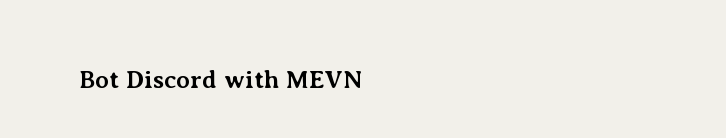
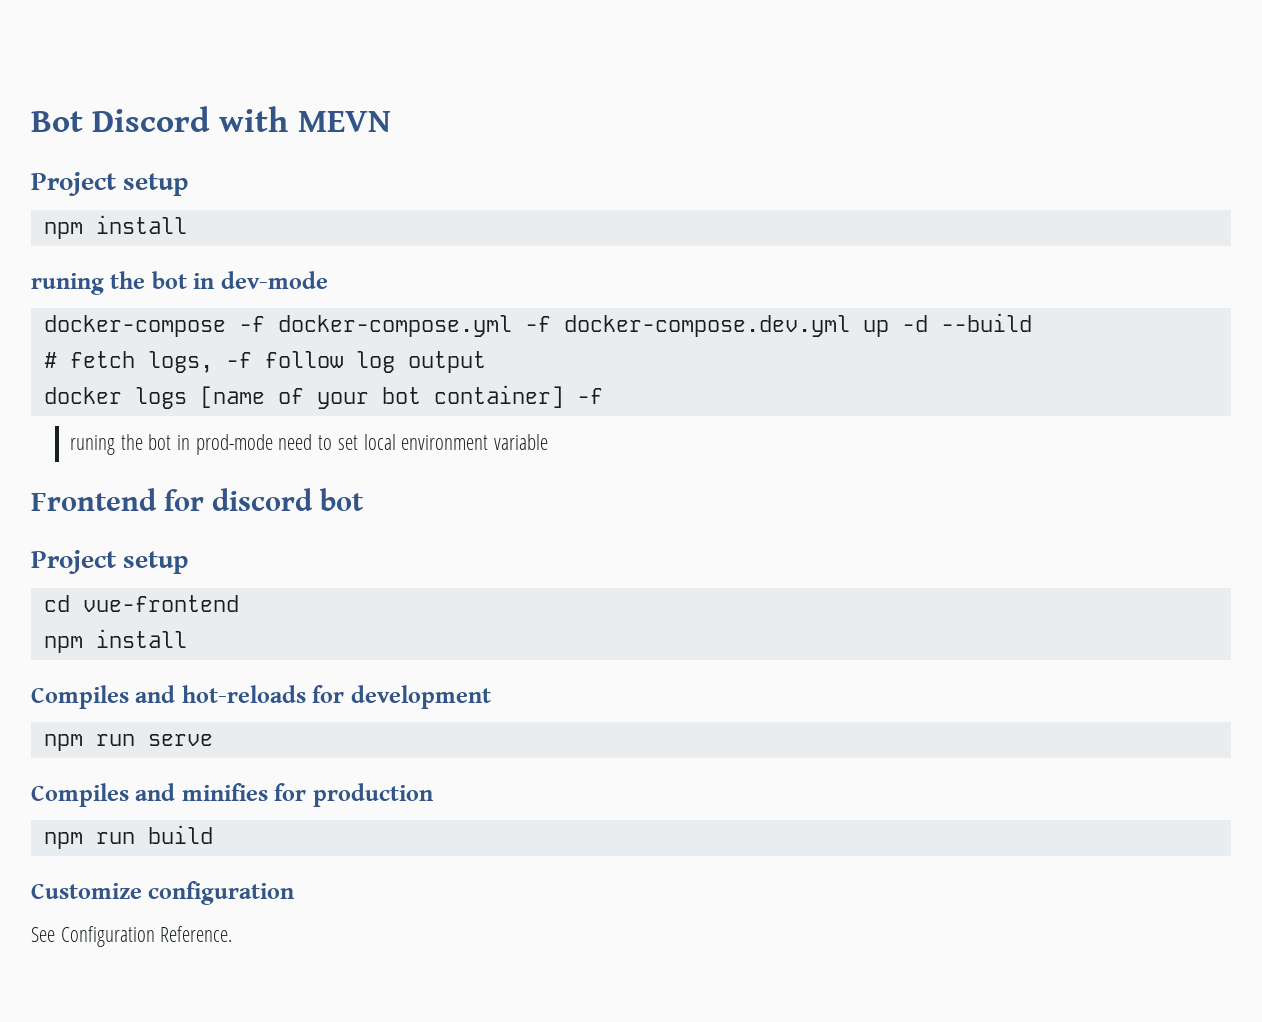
(363, 79) none -> [31,172,189,196] [43,215,187,239] [31,271,328,295] [43,313,1032,337] [43,351,486,373] [43,385,603,409] [70,434,548,455] [31,488,365,511] [31,550,189,574] [43,595,239,612] [43,629,187,653] [31,685,491,709] [43,734,213,751] [31,783,433,807] [43,825,213,849] [31,881,295,905] [31,926,233,947] // Project setup // npm install // runing the bot in dev-mode // docker-compose -f docker-compose.yml -f docker-compose.dev.yml up -d --build // # fetch logs, -f follow log output // docker logs [name of your bot container] -f // runing the bot in prod-mode need to set local environment variable // Frontend for discord bot // Project setup // cd vue-frontend // npm install // Compiles and hot-reloads for development // npm run serve // Compiles and minifies for production // npm run build // Customize configuration // See Configuration Reference.

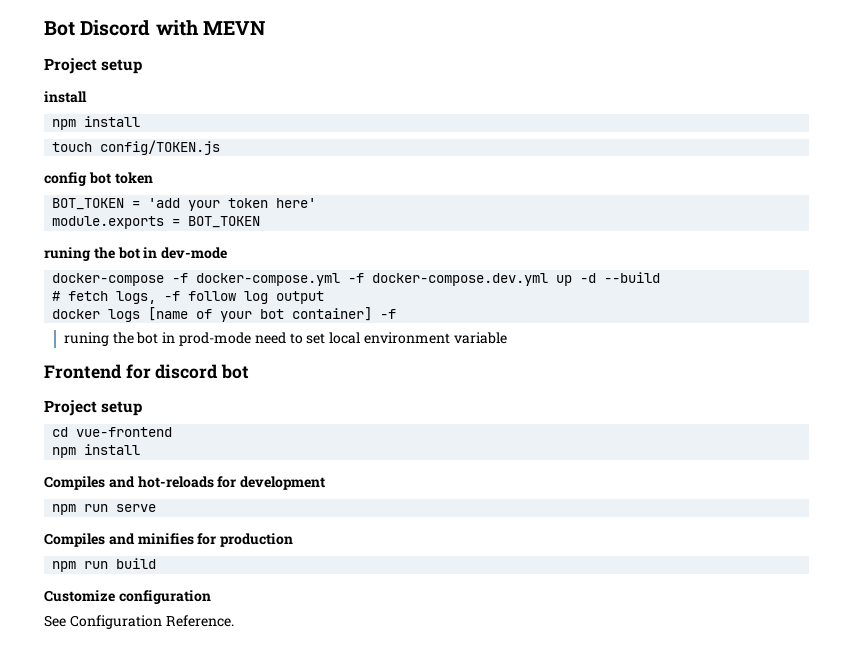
[43,215,187,239] // npm install -> [44,91,87,103] [52,116,141,130] [52,140,221,155] [44,172,153,186] [52,198,317,211] [52,216,261,229] // install // npm install // touch config/TOKEN.js // config bot token // BOT_TOKEN = 'add your token here' // module.exports = BOT_TOKEN

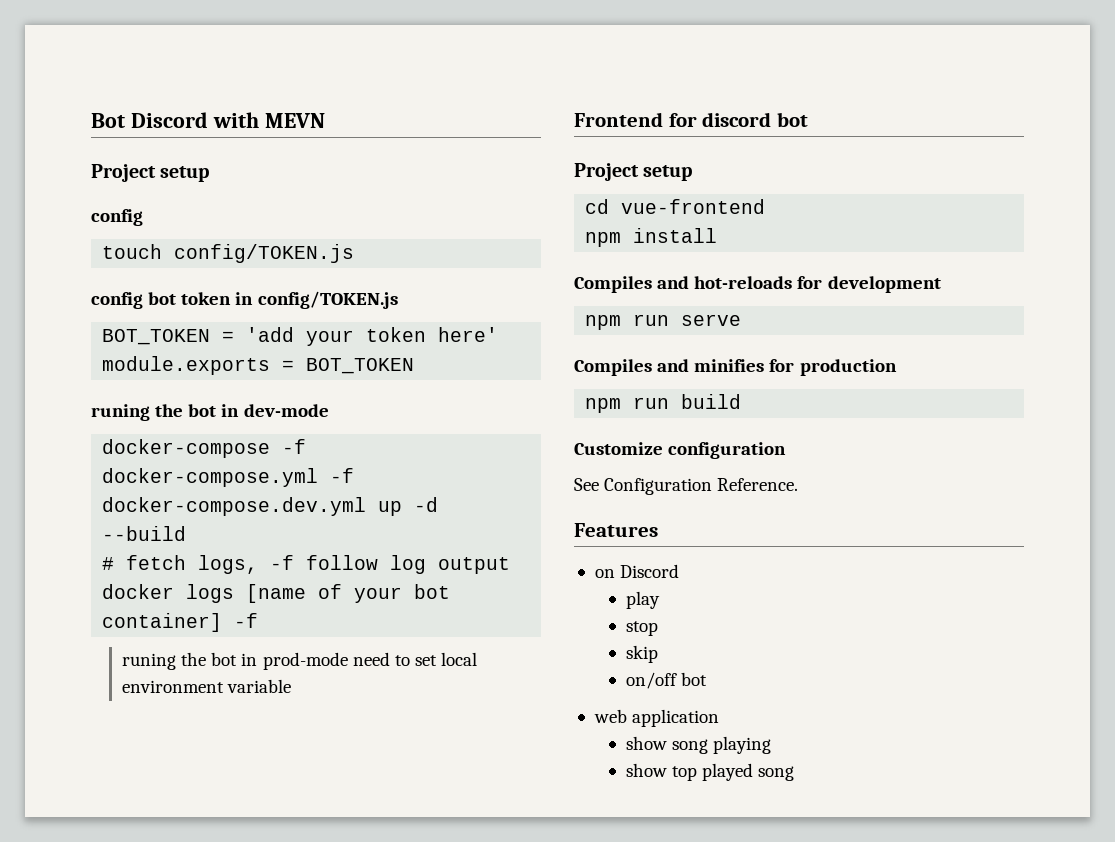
[44,91,87,103] [52,116,141,130] install // npm install -> [91,209,143,226] config
(153, 178) none -> [235,291,398,309] in config/TOKEN.js
(234, 621) none -> [574,523,658,537] [594,564,680,578] [625,591,660,609] [625,621,658,636] [625,645,658,663] [625,672,708,689] [593,709,720,727] [625,736,772,754] [625,763,795,781] // Features // on Discord // play // stop // skip // on/off bot // web application // show song playing // show top played song

